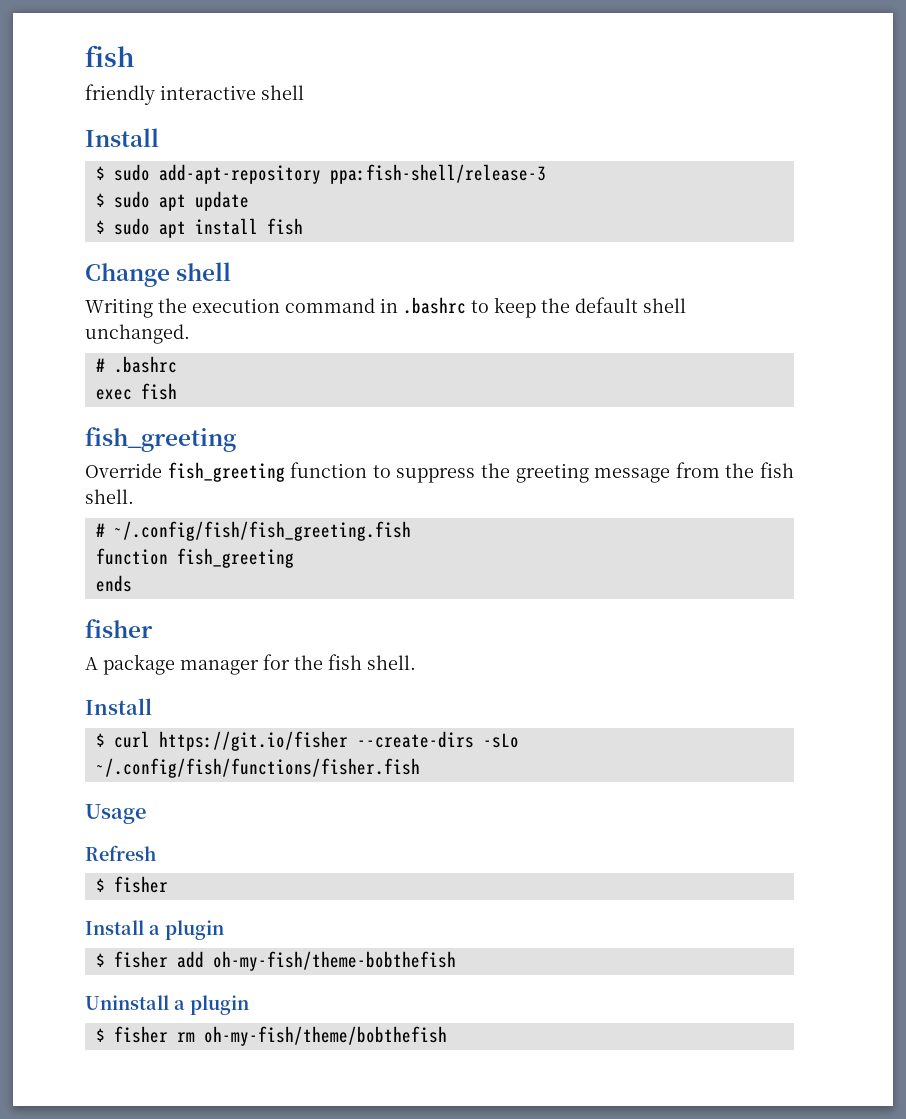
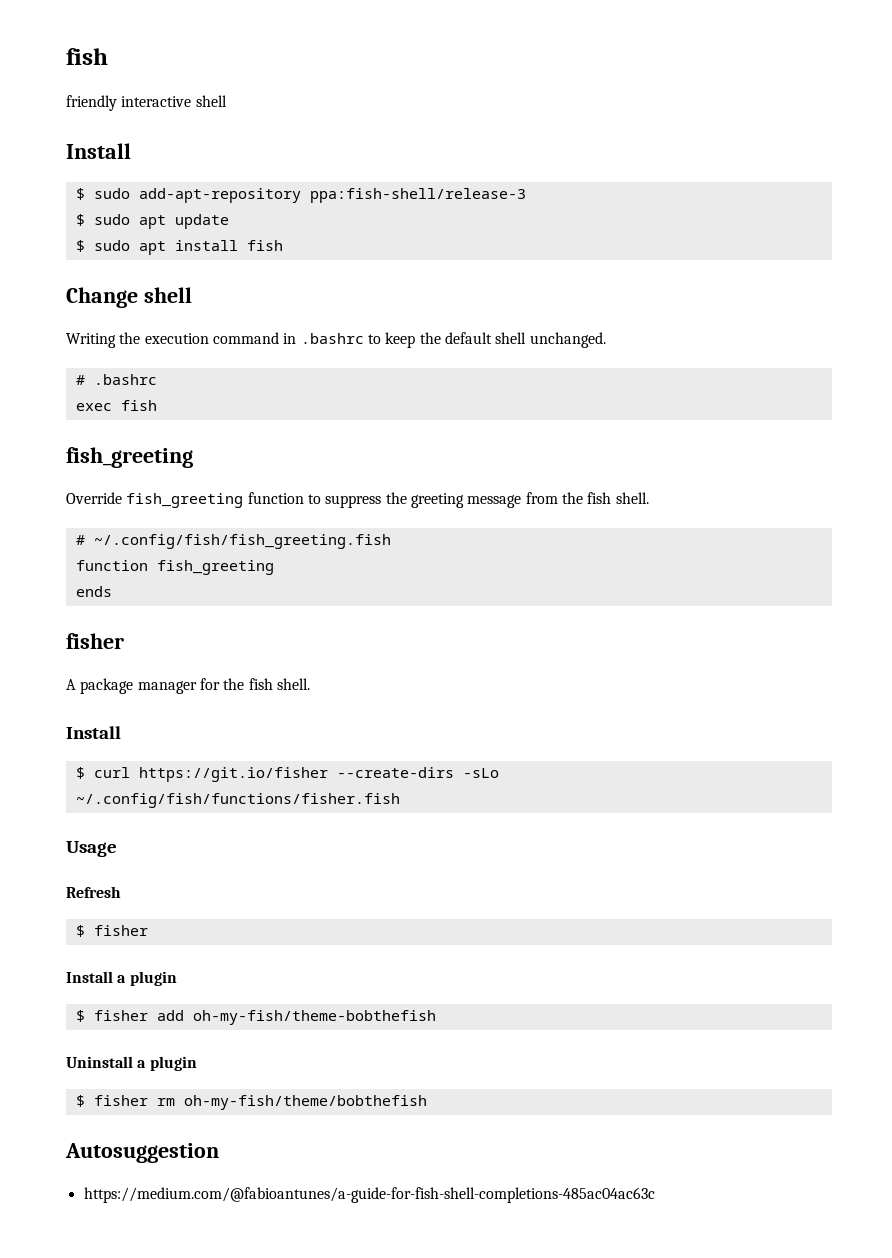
(447, 1036) none -> [65,1143,219,1163] [83,1187,655,1203] // Autosuggestion // https://medium.com/@fabioantunes/a-guide-for-fish-shell-completions-485ac04ac63c

